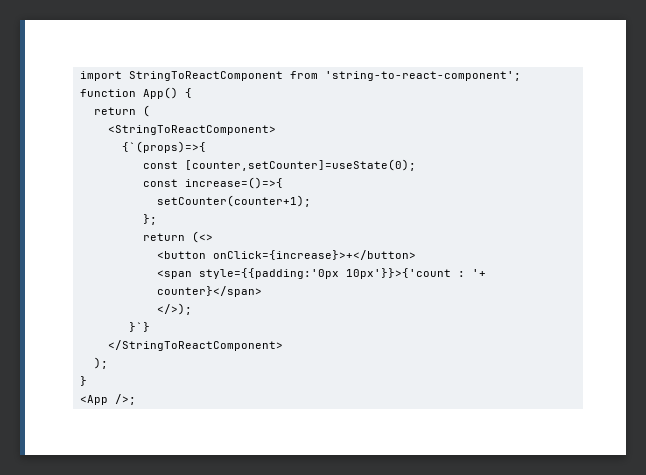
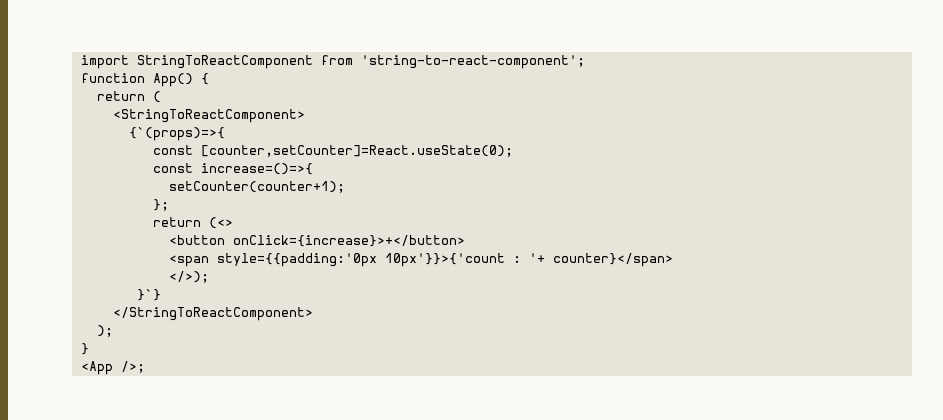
[184,159,416,171] [counter,setCounter]=useState(0); -> [200,145,513,157] [counter,setCounter]=React.useState(0);

